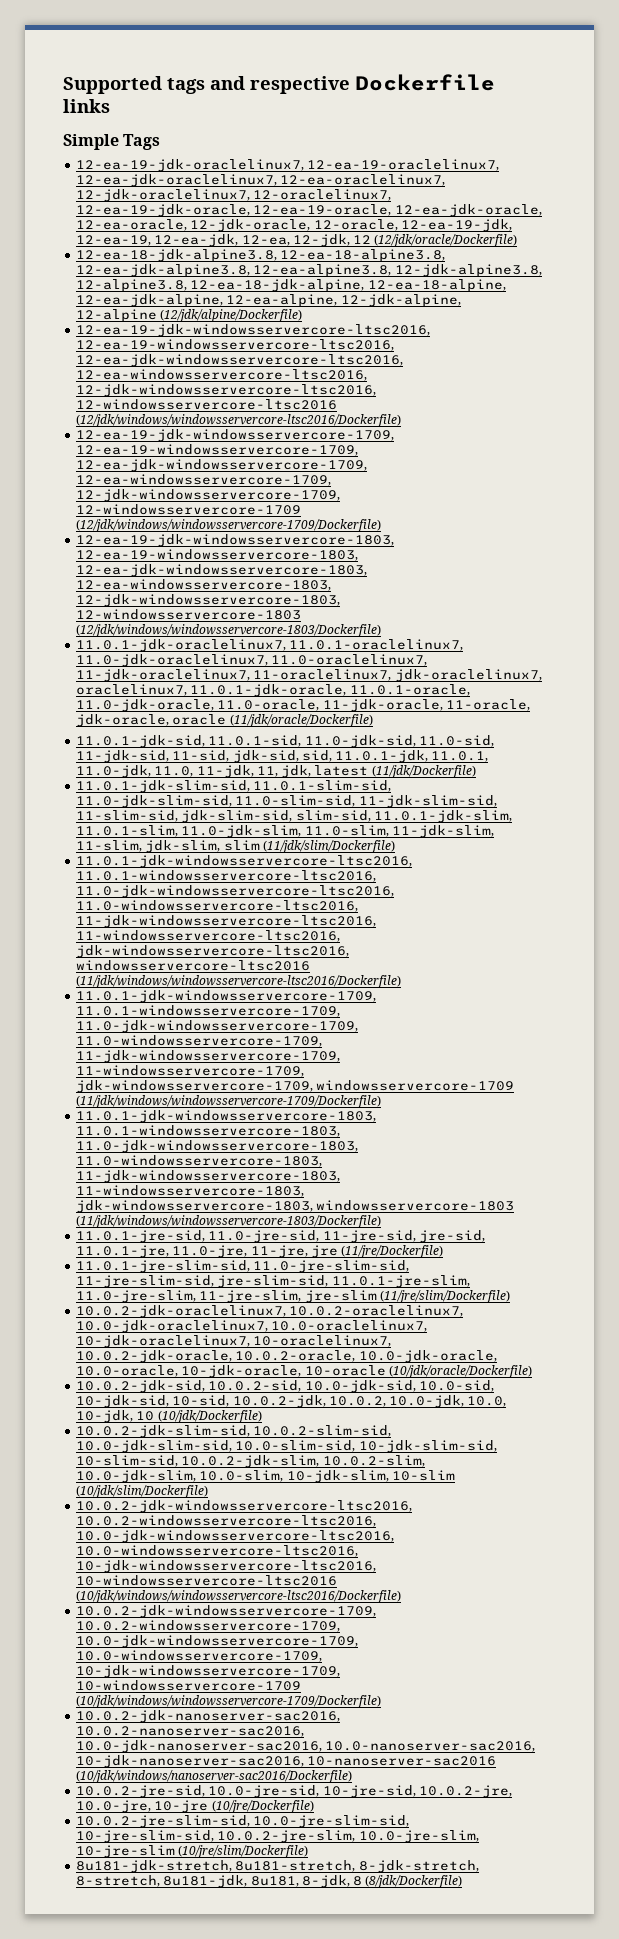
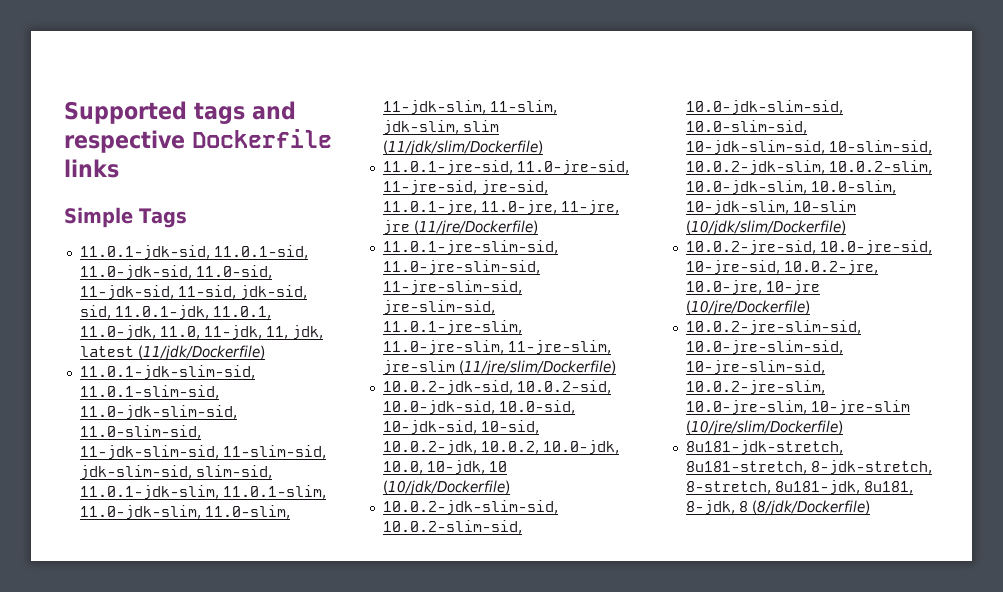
[76,159,500,172] [76,174,446,187] [76,189,392,202] [76,204,542,217] [76,219,512,232] [76,234,518,247] [76,249,446,262] [76,264,542,277] [76,279,506,292] [76,294,461,307] [76,309,303,322] [76,324,431,337] [76,339,395,351] [76,354,404,367] [76,369,368,381] [76,384,377,397] [76,399,338,410] [76,414,402,427] [76,429,395,442] [76,444,359,456] [76,459,368,472] [76,474,332,486] [76,489,341,502] [76,504,302,515] [76,519,382,532] [76,534,395,547] [76,549,359,561] [76,564,368,577] [76,579,332,591] [76,594,341,607] [76,609,302,620] [76,624,382,637] [76,639,464,652] [76,654,428,667] [76,669,542,682] [76,684,470,697] [76,699,530,712] [76,714,373,727] // 12-ea-19-jdk-oraclelinux7, 12-ea-19-oraclelinux7, 12-ea-jdk-oraclelinux7, 12-ea-oraclelinux7, 12-jdk-oraclelinux7, 12-oraclelinux7, 12-ea-19-jdk-oracle, 12-ea-19-oracle, 12-ea-jdk-oracle, 12-ea-oracle, 12-jdk-oracle, 12-oracle, 12-ea-19-jdk, 12-ea-19, 12-ea-jdk, 12-ea, 12-jdk, 12 (12/jdk/oracle/Dockerfile) // 12-ea-18-jdk-alpine3.8, 12-ea-18-alpine3.8, 12-ea-jdk-alpine3.8, 12-ea-alpine3.8, 12-jdk-alpine3.8, 12-alpine3.8, 12-ea-18-jdk-alpine, 12-ea-18-alpine, 12-ea-jdk-alpine, 12-ea-alpine, 12-jdk-alpine, 12-alpine (12/jdk/alpine/Dockerfile) // 12-ea-19-jdk-windowsservercore-ltsc2016, 12-ea-19-windowsservercore-ltsc2016, 12-ea-jdk-windowsservercore-ltsc2016, 12-ea-windowsservercore-ltsc2016, 12-jdk-windowsservercore-ltsc2016, 12-windowsservercore-ltsc2016 (12/jdk/windows/windowsservercore-ltsc2016/Dockerfile) // 12-ea-19-jdk-windowsservercore-1709, 12-ea-19-windowsservercore-1709, 12-ea-jdk-windowsservercore-1709, 12-ea-windowsservercore-1709, 12-jdk-windowsservercore-1709, 12-windowsservercore-1709 (12/jdk/windows/windowsservercore-1709/Dockerfile) // 12-ea-19-jdk-windowsservercore-1803, 12-ea-19-windowsservercore-1803, 12-ea-jdk-windowsservercore-1803, 12-ea-windowsservercore-1803, 12-jdk-windowsservercore-1803, 12-windowsservercore-1803 (12/jdk/windows/windowsservercore-1803/Dockerfile) // 11.0.1-jdk-oraclelinux7, 11.0.1-oraclelinux7, 11.0-jdk-oraclelinux7, 11.0-oraclelinux7, 11-jdk-oraclelinux7, 11-oraclelinux7, jdk-oraclelinux7, oraclelinux7, 11.0.1-jdk-oracle, 11.0.1-oracle, 11.0-jdk-oracle, 11.0-oracle, 11-jdk-oracle, 11-oracle, jdk-oracle, oracle (11/jdk/oracle/Dockerfile) -> (187, 218) none
[76,855,413,868] [76,870,377,882] [76,885,395,898] [76,900,359,912] [76,915,377,928] [76,930,341,942] [76,945,350,958] [76,960,311,971] [76,975,402,988] [76,990,377,1003] [76,1005,341,1017] [76,1020,359,1033] [76,1035,323,1047] [76,1050,341,1063] [76,1065,305,1077] [76,1080,515,1093] [76,1095,382,1108] [76,1110,377,1123] [76,1125,341,1137] [76,1140,359,1153] [76,1155,323,1167] [76,1170,341,1183] [76,1185,305,1197] [76,1200,515,1213] [76,1215,382,1228] // 11.0.1-jdk-windowsservercore-ltsc2016, 11.0.1-windowsservercore-ltsc2016, 11.0-jdk-windowsservercore-ltsc2016, 11.0-windowsservercore-ltsc2016, 11-jdk-windowsservercore-ltsc2016, 11-windowsservercore-ltsc2016, jdk-windowsservercore-ltsc2016, windowsservercore-ltsc2016 (11/jdk/windows/windowsservercore-ltsc2016/Dockerfile) // 11.0.1-jdk-windowsservercore-1709, 11.0.1-windowsservercore-1709, 11.0-jdk-windowsservercore-1709, 11.0-windowsservercore-1709, 11-jdk-windowsservercore-1709, 11-windowsservercore-1709, jdk-windowsservercore-1709, windowsservercore-1709 (11/jdk/windows/windowsservercore-1709/Dockerfile) // 11.0.1-jdk-windowsservercore-1803, 11.0.1-windowsservercore-1803, 11.0-jdk-windowsservercore-1803, 11.0-windowsservercore-1803, 11-jdk-windowsservercore-1803, 11-windowsservercore-1803, jdk-windowsservercore-1803, windowsservercore-1803 (11/jdk/windows/windowsservercore-1803/Dockerfile) -> (543, 148) none
[76,1305,464,1318] [76,1320,428,1333] [76,1335,392,1348] [76,1350,497,1363] [76,1365,532,1378] // 10.0.2-jdk-oraclelinux7, 10.0.2-oraclelinux7, 10.0-jdk-oraclelinux7, 10.0-oraclelinux7, 10-jdk-oraclelinux7, 10-oraclelinux7, 10.0.2-jdk-oracle, 10.0.2-oracle, 10.0-jdk-oracle, 10.0-oracle, 10-jdk-oracle, 10-oracle (10/jdk/oracle/Dockerfile) -> (616, 368) none
[76,1500,413,1513] [76,1515,377,1527] [76,1530,395,1543] [76,1545,359,1557] [76,1560,377,1573] [76,1575,338,1586] [76,1590,402,1603] [76,1605,377,1618] [76,1620,341,1632] [76,1635,359,1648] [76,1650,323,1662] [76,1665,341,1678] [76,1680,302,1691] [76,1695,382,1708] [76,1710,341,1723] [76,1726,305,1737] [76,1740,536,1753] [76,1755,497,1768] [76,1770,353,1783] // 10.0.2-jdk-windowsservercore-ltsc2016, 10.0.2-windowsservercore-ltsc2016, 10.0-jdk-windowsservercore-ltsc2016, 10.0-windowsservercore-ltsc2016, 10-jdk-windowsservercore-ltsc2016, 10-windowsservercore-ltsc2016 (10/jdk/windows/windowsservercore-ltsc2016/Dockerfile) // 10.0.2-jdk-windowsservercore-1709, 10.0.2-windowsservercore-1709, 10.0-jdk-windowsservercore-1709, 10.0-windowsservercore-1709, 10-jdk-windowsservercore-1709, 10-windowsservercore-1709 (10/jdk/windows/windowsservercore-1709/Dockerfile) // 10.0.2-jdk-nanoserver-sac2016, 10.0.2-nanoserver-sac2016, 10.0-jdk-nanoserver-sac2016, 10.0-nanoserver-sac2016, 10-jdk-nanoserver-sac2016, 10-nanoserver-sac2016 (10/jdk/windows/nanoserver-sac2016/Dockerfile) -> (846, 228) none

